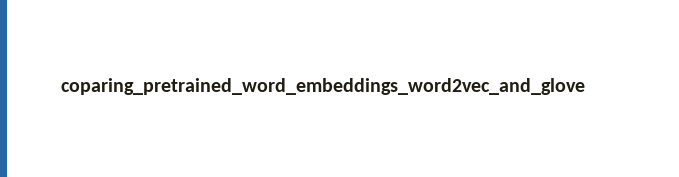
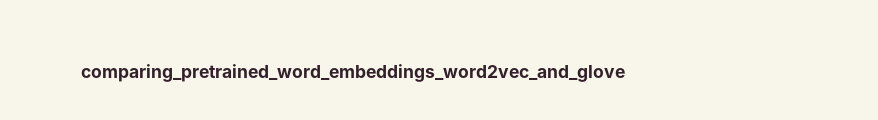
[61,78,585,95] coparing_pretrained_word_embeddings_word2vec_and_glove -> [81,64,625,82] comparing_pretrained_word_embeddings_word2vec_and_glove

